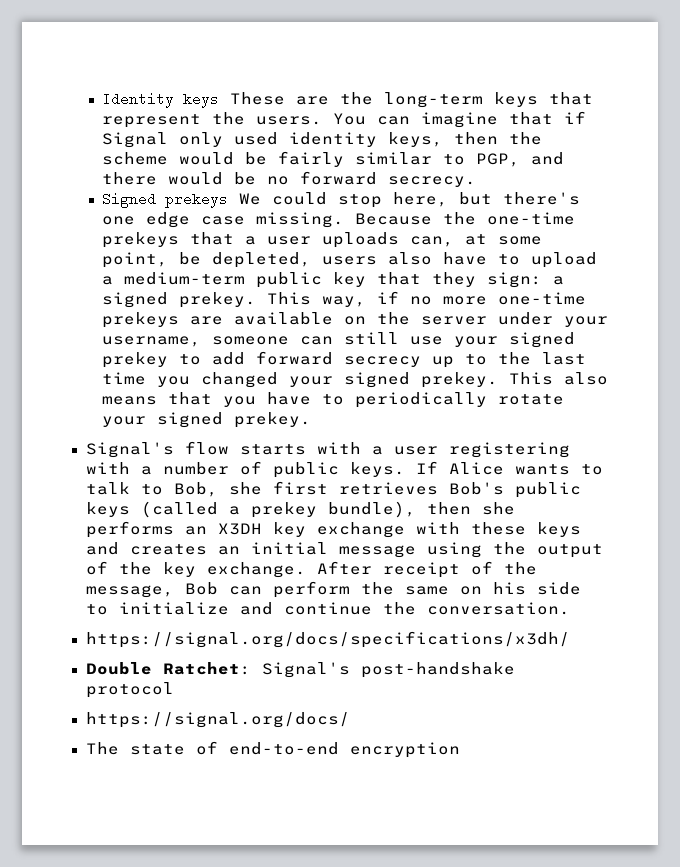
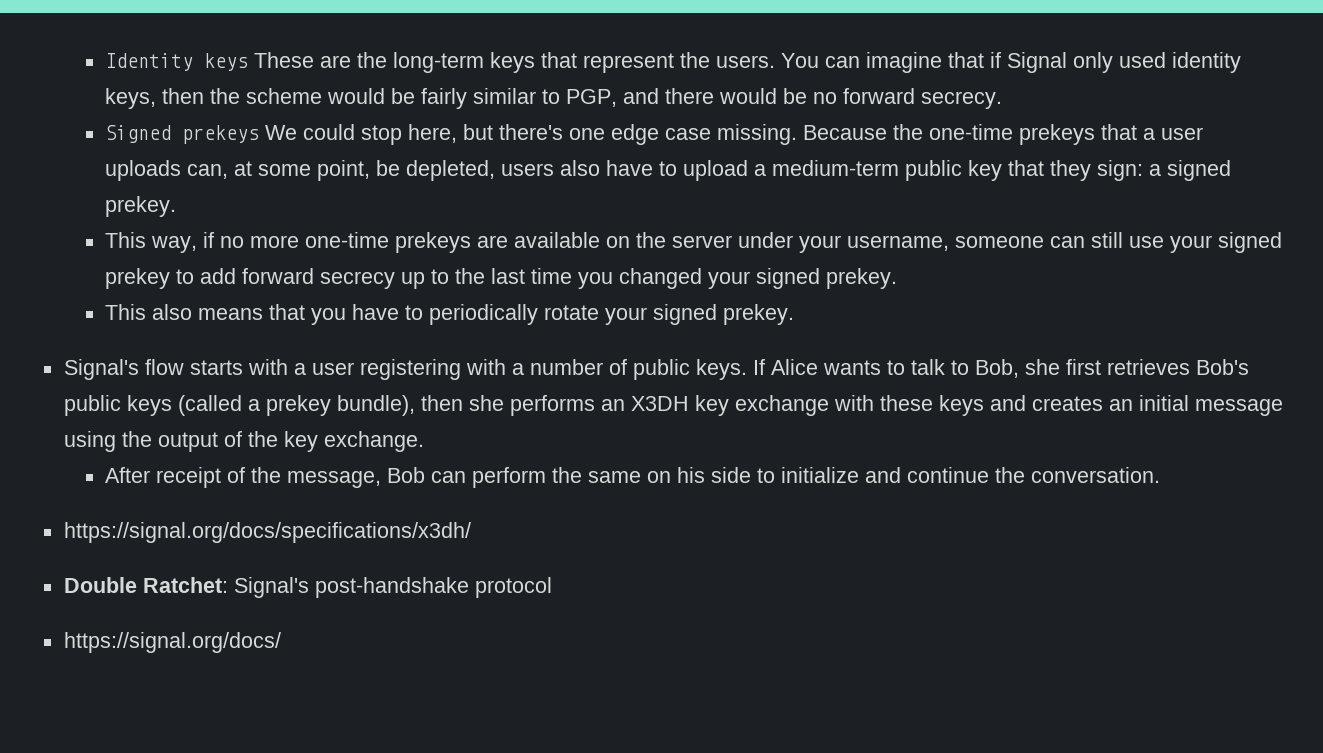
(257, 300) none -> (177, 206) //
(499, 380) none -> (898, 278) //
(306, 570) none -> (424, 441) //
[85,741,460,758] // The state of end-to-end encryption -> (281, 642) none

